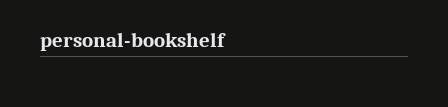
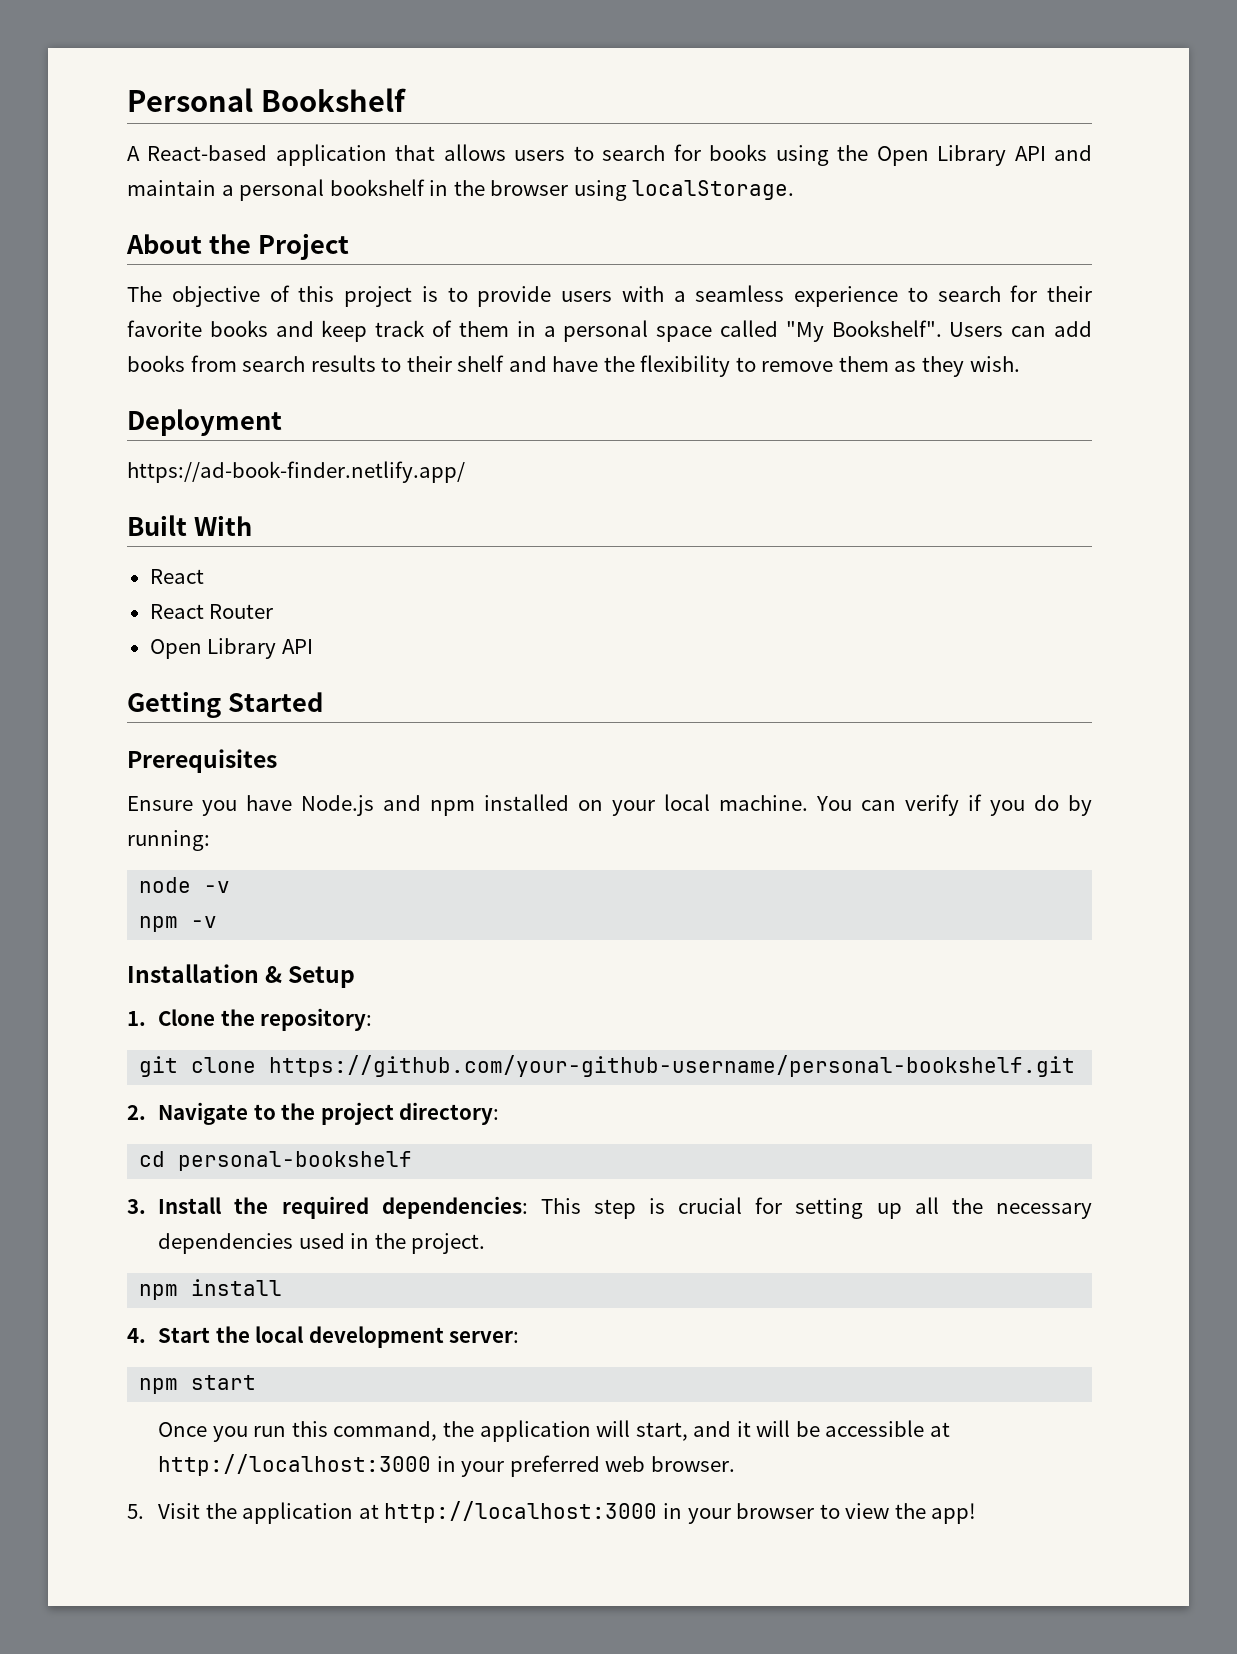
[40,32,226,51] personal-bookshelf -> [127,88,406,112] [127,144,1093,166] [127,179,795,201] [126,233,349,260] [127,285,1092,307] [127,320,1092,342] [127,355,1020,377] [127,409,282,436] [127,461,465,483] [127,515,252,536] [149,569,204,584] [149,604,274,619] [149,638,313,659] [127,691,323,718] [127,749,277,773] [127,794,1092,816] [127,830,210,851] [139,877,231,893] [139,916,218,932] [127,964,356,988] [127,1008,373,1031] [139,1055,1076,1077] [127,1102,500,1125] [139,1151,413,1171] [127,1196,1092,1219] [158,1233,486,1254] [139,1279,283,1300] [127,1326,520,1348] [139,1375,257,1394] [158,1420,950,1442] [158,1454,736,1477] [127,1501,977,1524] Personal Bookshelf // A React-based application that allows users to search for books using the Open Library API and maintain a personal bookshelf in the browser using localStorage. // About the Project // The objective of this project is to provide users with a seamless experience to search for their favorite books and keep track of them in a personal space called "My Bookshelf". Users can add books from search results to their shelf and have the flexibility to remove them as they wish. // Deployment // https://ad-book-finder.netlify.app/ // Built With // React // React Router // Open Library API // Getting Started // Prerequisites // Ensure you have Node.js and npm installed on your local machine. You can verify if you do by running: // node -v // npm -v // Installation & Setup // 1. Clone the repository: // git clone https://github.com/your-github-username/personal-bookshelf.git // 2. Navigate to the project directory: // cd personal-bookshelf // 3. Install the required dependencies: This step is crucial for setting up all the necessary dependencies used in the project. // npm install // 4. Start the local development server: // npm start // Once you run this command, the application will start, and it will be accessible at http://localhost:3000 in your preferred web browser. // 5. Visit the application at http://localhost:3000 in your browser to view the app!

